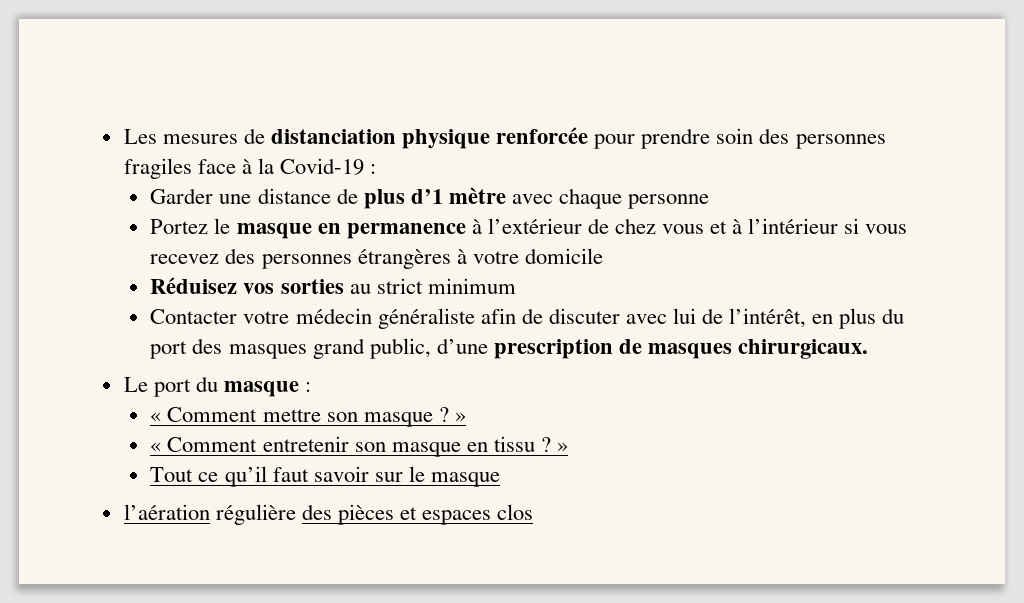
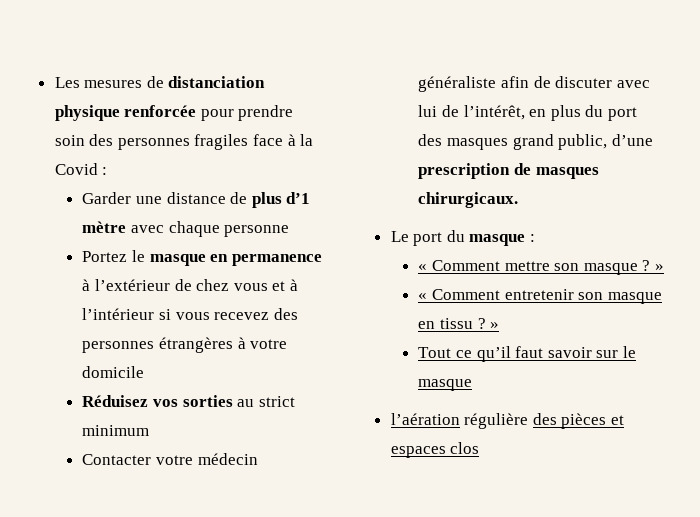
[280,158,365,175] Covid-19 -> [54,163,98,175] Covid

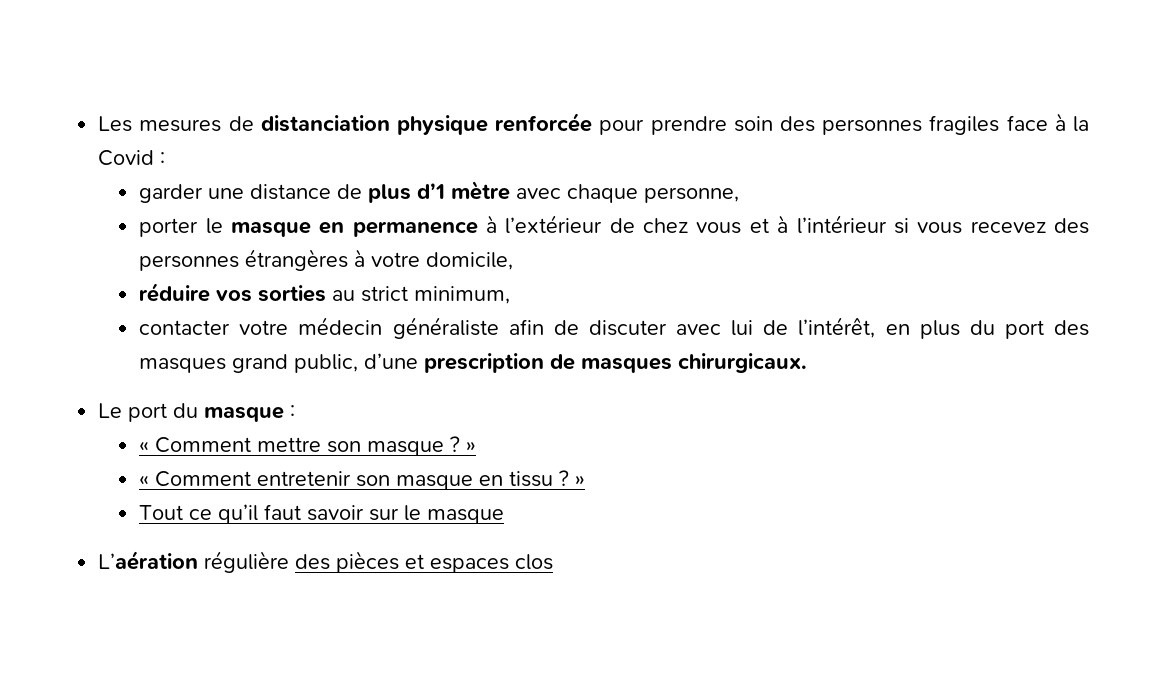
[82,192,132,204] Garder -> [139,184,204,203] garder
[224,225,290,237] [82,251,128,262] personne // Portez -> [644,187,740,203] [139,218,199,237] personne, // porter
[82,366,145,378] [82,395,149,407] domicile // Réduisez -> [426,252,514,270] [139,283,211,302] domicile, // réduire
[82,425,150,436] [82,454,152,465] minimum // Contacter -> [414,286,511,304] [139,320,231,335] minimum, // contacter
[390,413,460,425] l’aération -> [98,551,199,570] L’aération

